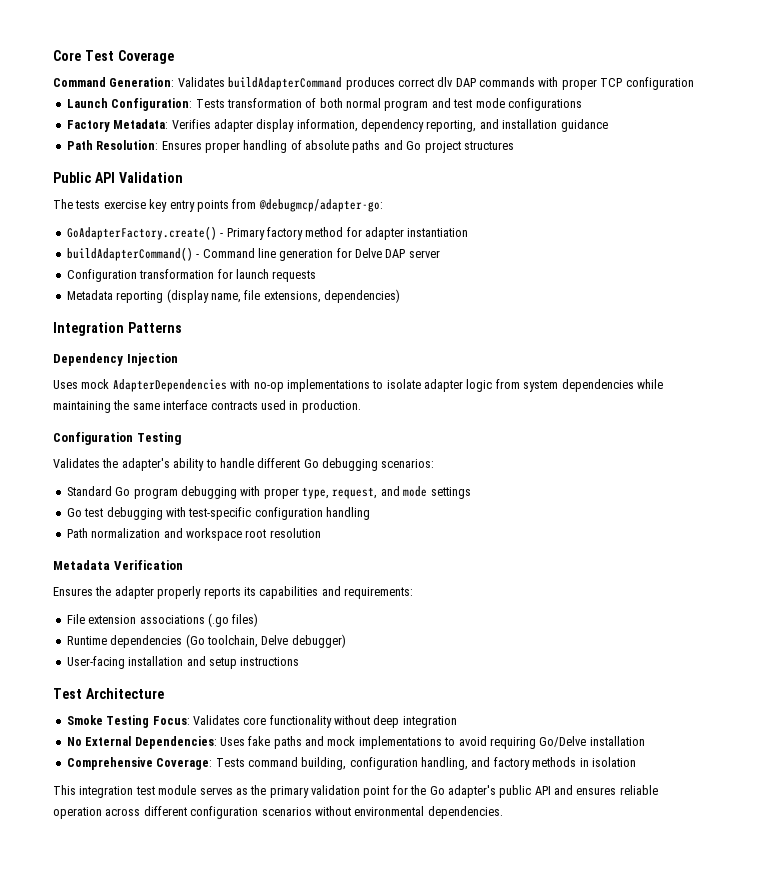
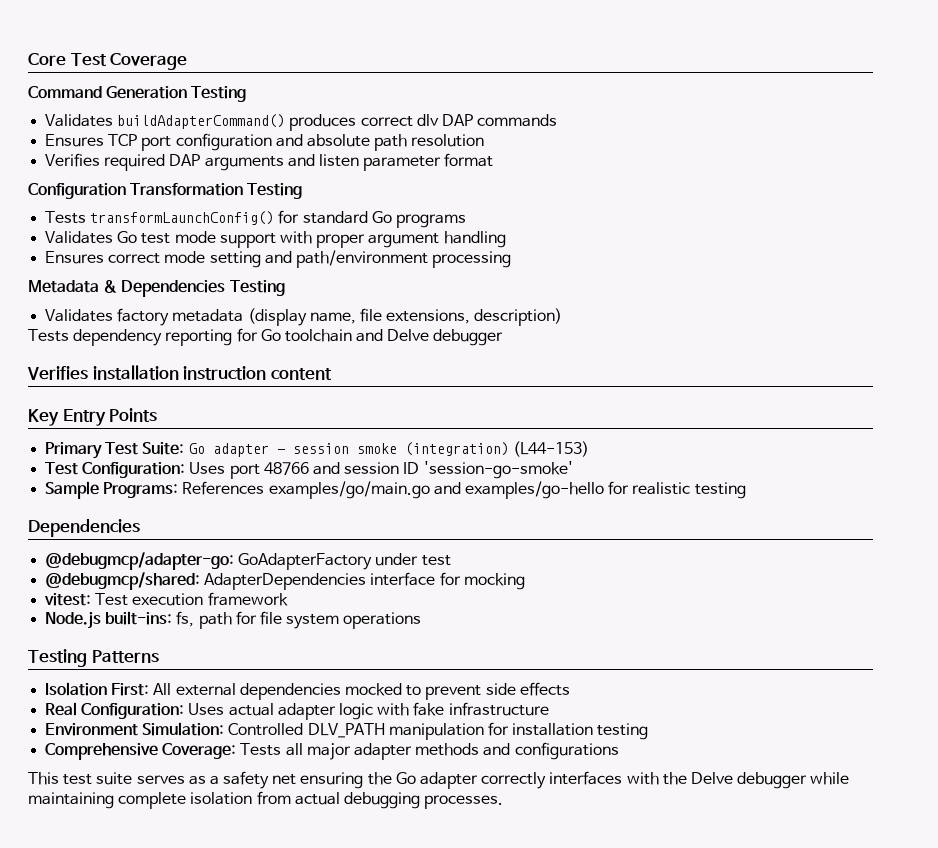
[109,77,343,90] Generation: Validates buildAdapterCommand -> [106,86,247,102] [45,114,286,129] Generation Testing // Validates buildAdapterCommand()
[538,77,694,90] [66,98,582,111] [66,119,608,132] [66,140,514,153] [53,172,183,183] [53,199,383,212] [66,226,469,240] [66,247,440,261] [66,269,317,282] [66,289,400,303] [53,322,182,336] [53,353,178,366] [53,379,663,392] [53,400,361,413] [53,432,181,445] [53,458,435,471] [66,486,471,499] [66,507,370,520] [66,528,321,541] [53,560,183,570] [53,586,413,599] [66,613,259,627] [66,634,346,648] [66,656,300,669] [53,688,164,699] [66,715,457,728] [66,736,645,749] [66,757,636,770] [53,785,658,798] [53,806,503,819] with proper TCP configuration // Launch Configuration: Tests transformation of both normal program and test mode configurations // Factory Metadata: Verifies adapter display information, dependency reporting, and installation guidance // Path Resolution: Ensures proper handling of absolute paths and Go project structures // Public API Validation // The tests exercise key entry points from @debugmcp/adapter-go: // GoAdapterFactory.create() - Primary factory method for adapter instantiation // buildAdapterCommand() - Command line generation for Delve DAP server // Configuration transformation for launch requests // Metadata reporting (display name, file extensions, dependencies) // Integration Patterns // Dependency Injection // Uses mock AdapterDependencies with no-op implementations to isolate adapter logic from system dependencies while maintaining the same interface contracts used in production. // Configuration Testing // Validates the adapter's ability to handle different Go debugging scenarios: // Standard Go program debugging with proper type, request, and mode settings // Go test debugging with test-specific configuration handling // Path normalization and workspace root resolution // Metadata Verification // Ensures the adapter properly reports its capabilities and requirements: // File extension associations (.go files) // Runtime dependencies (Go toolchain, Delve debugger) // User-facing installation and setup instructions // Test Architecture // Smoke Testing Focus: Validates core functionality without deep integration // No External Dependencies: Uses fake paths and mock implementations to avoid requiring Go/Delve installation // Comprehensive Coverage: Tests command building, configuration handling, and factory methods in isolation // This integration test module serves as the primary validation point for the Go adapter's public API and ensures reliable operation across different configuration scenarios without environmental dependencies. -> [45,133,485,151] [45,153,494,171] [28,183,303,199] [45,210,466,228] [45,231,506,248] [45,250,512,268] [28,280,285,297] [45,308,563,326] [28,328,504,346] [27,365,332,380] [28,408,158,426] [45,441,589,459] [45,461,573,479] [45,481,746,499] [28,519,140,537] [45,552,451,570] [45,572,525,590] [44,592,288,606] [45,611,422,629] [28,649,159,667] [45,682,570,700] [45,702,549,720] [45,722,649,740] [45,742,619,760] [28,771,850,789] [28,791,504,809] // Ensures TCP port configuration and absolute path resolution // Verifies required DAP arguments and listen parameter format // Configuration Transformation Testing // Tests transformLaunchConfig() for standard Go programs // Validates Go test mode support with proper argument handling // Ensures correct mode setting and path/environment processing // Metadata & Dependencies Testing // Validates factory metadata (display name, file extensions, description) // Tests dependency reporting for Go toolchain and Delve debugger // Verifies installation instruction content // Key Entry Points // Primary Test Suite: Go adapter - session smoke (integration) (L44-153) // Test Configuration: Uses port 48766 and session ID 'session-go-smoke' // Sample Programs: References examples/go/main.go and examples/go-hello for realistic testing // Dependencies // @debugmcp/adapter-go: GoAdapterFactory under test // @debugmcp/shared: AdapterDependencies interface for mocking // vitest: Test execution framework // Node.js built-ins: fs, path for file system operations // Testing Patterns // Isolation First: All external dependencies mocked to prevent side effects // Real Configuration: Uses actual adapter logic with fake infrastructure // Environment Simulation: Controlled DLV_PATH manipulation for installation testing // Comprehensive Coverage: Tests all major adapter methods and configurations // This test suite serves as a safety net ensuring the Go adapter correctly interfaces with the Delve debugger while maintaining complete isolation from actual debugging processes.

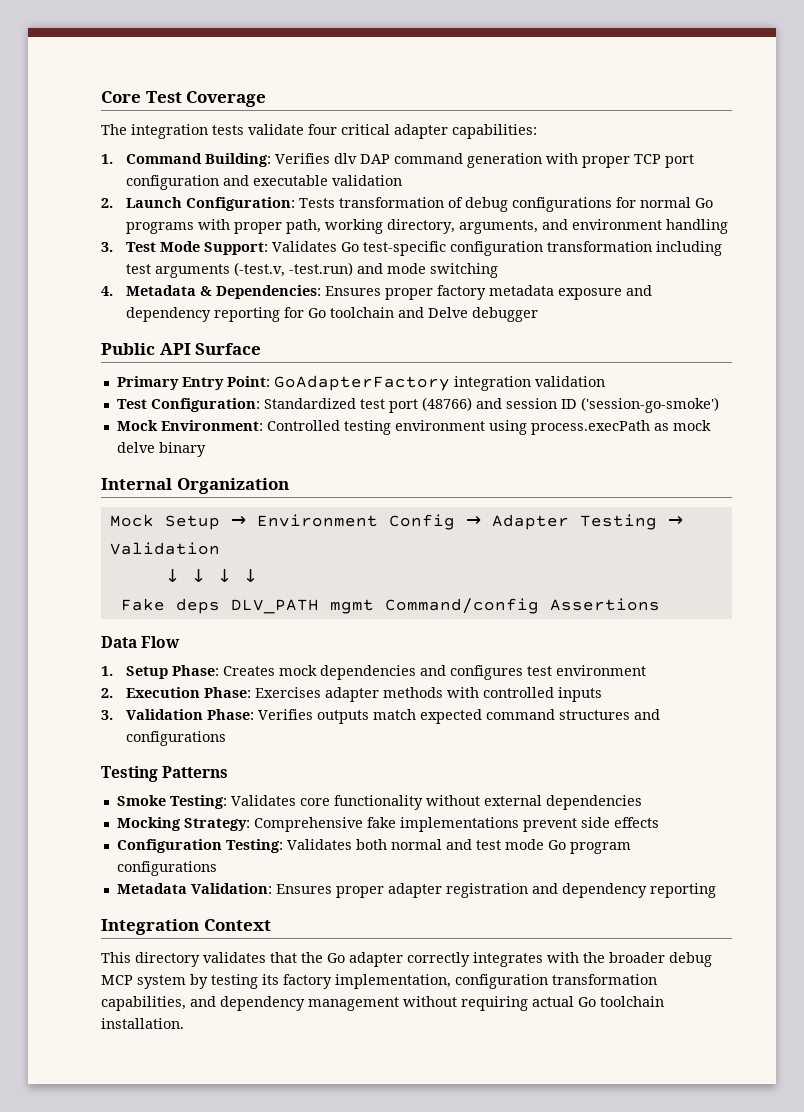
[28,86,247,102] [45,114,558,131] [45,133,485,151] [45,153,494,171] [28,183,303,199] [45,210,466,228] [45,231,506,248] [45,250,512,268] [28,280,285,297] [45,308,563,326] [28,329,69,342] Command Generation Testing // Validates buildAdapterCommand() produces correct dlv DAP commands // Ensures TCP port configuration and absolute path resolution // Verifies required DAP arguments and listen parameter format // Configuration Transformation Testing // Tests transformLaunchConfig() for standard Go programs // Validates Go test mode support with proper argument handling // Ensures correct mode setting and path/environment processing // Metadata & Dependencies Testing // Validates factory metadata (display name, file extensions, description) // Tests -> [101,124,537,139] [101,153,694,168] [125,175,402,190] [101,197,713,212] [125,219,728,234] [101,241,722,256] [125,262,498,278] [101,285,652,300] The integration tests validate four critical adapter capabilities: // 1. Command Building: Verifies dlv DAP command generation with proper TCP port configuration and executable validation // 2. Launch Configuration: Tests transformation of debug configurations for normal Go programs with proper path, working directory, arguments, and environment handling // 3. Test Mode Support: Validates Go test-specific configuration transformation including test arguments (-test.v, -test.run) and mode switching // 4. Metadata & Dependencies: Ensures proper factory metadata exposure and
[27,365,332,380] [28,408,158,426] [45,441,589,459] [45,461,573,479] [45,481,746,499] [28,519,140,537] [45,552,451,570] [45,572,525,590] [44,592,288,606] [45,611,422,629] [28,649,159,667] [45,682,570,700] [45,702,549,720] [45,722,649,740] [45,742,619,760] [28,771,364,789] Verifies installation instruction content // Key Entry Points // Primary Test Suite: Go adapter - session smoke (integration) (L44-153) // Test Configuration: Uses port 48766 and session ID 'session-go-smoke' // Sample Programs: References examples/go/main.go and examples/go-hello for realistic testing // Dependencies // @debugmcp/adapter-go: GoAdapterFactory under test // @debugmcp/shared: AdapterDependencies interface for mocking // vitest: Test execution framework // Node.js built-ins: fs, path for file system operations // Testing Patterns // Isolation First: All external dependencies mocked to prevent side effects // Real Configuration: Uses actual adapter logic with fake infrastructure // Environment Simulation: Controlled DLV_PATH manipulation for installation testing // Comprehensive Coverage: Tests all major adapter methods and configurations // This test suite serves as a safety net ensuring -> [101,343,262,355] [116,375,605,391] [116,397,719,413] [116,420,711,435] [116,442,206,457] [101,478,289,494] [109,514,683,530] [109,542,220,555] [164,569,258,582] [120,598,660,614] [101,636,181,648] [101,665,646,680] [101,687,602,702] [101,709,660,724] [125,731,226,746] [101,766,229,782] [116,795,642,810] [116,817,659,832] [116,839,631,854] [116,861,217,876] [116,883,716,898] [101,919,271,935] [101,952,297,967] Public API Surface // Primary Entry Point: GoAdapterFactory integration validation // Test Configuration: Standardized test port (48766) and session ID ('session-go-smoke') // Mock Environment: Controlled testing environment using process.execPath as mock delve binary // Internal Organization // Mock Setup → Environment Config → Adapter Testing → Validation // ↓ ↓ ↓ ↓ // Fake deps DLV_PATH mgmt Command/config Assertions // Data Flow // 1. Setup Phase: Creates mock dependencies and configures test environment // 2. Execution Phase: Exercises adapter methods with controlled inputs // 3. Validation Phase: Verifies outputs match expected command structures and configurations // Testing Patterns // Smoke Testing: Validates core functionality without external dependencies // Mocking Strategy: Comprehensive fake implementations prevent side effects // Configuration Testing: Validates both normal and test mode Go program configurations // Metadata Validation: Ensures proper adapter registration and dependency reporting // Integration Context // This directory validates that
[549,771,623,785] interfaces -> [473,952,543,967] integrates
[690,772,850,789] [28,791,504,809] Delve debugger while maintaining complete isolation from actual debugging processes. -> [609,952,712,967] [101,974,657,989] [101,996,664,1011] [101,1018,184,1029] broader debug MCP system by testing its factory implementation, configuration transformation capabilities, and dependency management without requiring actual Go toolchain installation.

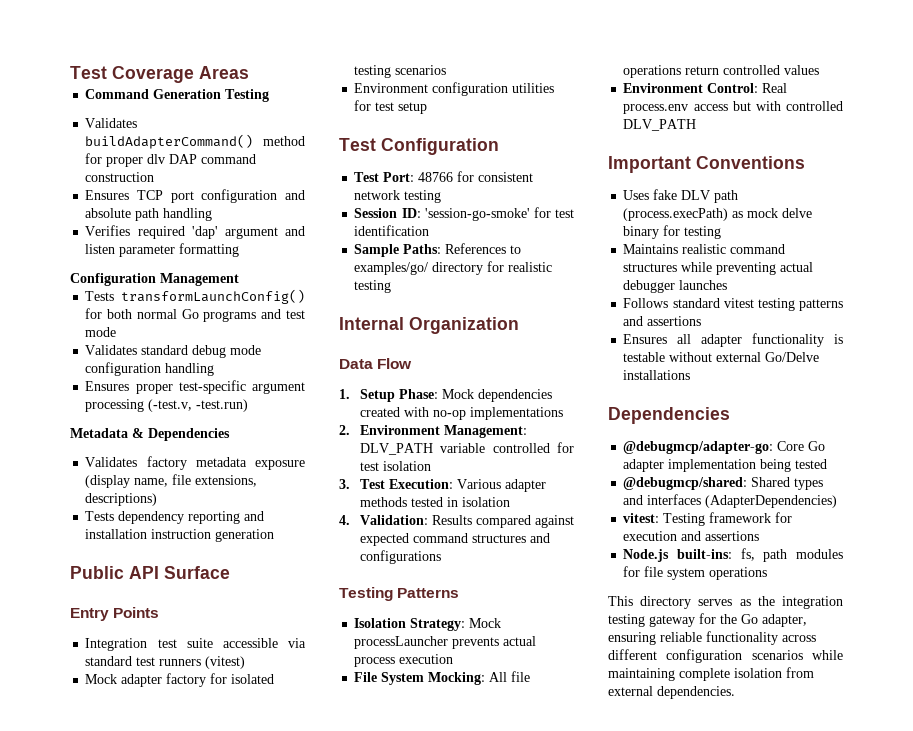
[101,91,141,103] Core -> (70, 72) none
[101,124,537,139] [101,153,694,168] [125,175,402,190] [101,197,713,212] [125,219,728,234] [101,241,722,256] [125,262,498,278] [101,285,652,300] [125,307,538,322] [101,343,262,355] [116,375,605,391] [116,397,719,413] [116,420,711,435] [116,442,206,457] [101,478,289,494] [109,514,683,530] [109,542,220,555] [164,569,258,582] [120,598,660,614] // The integration tests validate four critical adapter capabilities: // 1. Command Building: Verifies dlv DAP command generation with proper TCP port configuration and executable validation // 2. Launch Configuration: Tests transformation of debug configurations for normal Go programs with proper path, working directory, arguments, and environment handling // 3. Test Mode Support: Validates Go test-specific configuration transformation including test arguments (-test.v, -test.run) and mode switching // 4. Metadata & Dependencies: Ensures proper factory metadata exposure and dependency reporting for Go toolchain and Delve debugger // Public API Surface // Primary Entry Point: GoAdapterFactory integration validation // Test Configuration: Standardized test port (48766) and session ID ('session-go-smoke') // Mock Environment: Controlled testing environment using process.execPath as mock delve binary // Internal Organization // Mock Setup → Environment Config → Adapter Testing → Validation // ↓ ↓ ↓ ↓ // Fake deps DLV_PATH mgmt Command/config Assertions -> [199,66,249,79] [85,89,270,102] [85,118,138,128] [85,134,305,149] [85,153,257,167] [85,172,155,182] [85,189,305,203] [85,208,213,221] [85,225,305,239] [85,243,240,257] [70,273,239,286] [85,289,305,304] [85,308,305,322] [85,327,117,337] [85,345,262,358] [85,362,215,376] [85,380,305,394] [85,399,249,412] [70,428,230,441] [85,456,305,470] [85,474,258,488] [85,493,158,506] [85,511,265,524] [85,529,275,542] [70,566,230,579] [70,607,160,621] [85,638,306,651] [85,656,246,669] [85,673,275,687] [354,65,447,78] [354,82,555,96] [354,100,428,114] [339,138,499,155] [354,171,534,182] [354,190,442,203] [354,207,574,221] [354,225,430,236] [354,243,522,257] [354,261,553,275] [354,280,392,293] [339,317,519,334] Areas // Command Generation Testing // Validates buildAdapterCommand() method for proper dlv DAP command construction // Ensures TCP port configuration and absolute path handling // Verifies required 'dap' argument and listen parameter formatting // Configuration Management // Tests transformLaunchConfig() for both normal Go programs and test mode // Validates standard debug mode configuration handling // Ensures proper test-specific argument processing (-test.v, -test.run) // Metadata & Dependencies // Validates factory metadata exposure (display name, file extensions, descriptions) // Tests dependency reporting and installation instruction generation // Public API Surface // Entry Points // Integration test suite accessible via standard test runners (vitest) // Mock adapter factory for isolated testing scenarios // Environment configuration utilities for test setup // Test Configuration // Test Port: 48766 for consistent network testing // Session ID: 'session-go-smoke' for test identification // Sample Paths: References to examples/go/ directory for realistic testing // Internal Organization
[222,665,646,680] [101,687,602,702] [101,709,416,724] Creates mock dependencies and configures test environment // 2. Execution Phase: Exercises adapter methods with controlled inputs // 3. Validation Phase: Verifies outputs match -> [441,389,552,402] [359,407,563,420] [339,425,527,438] [359,442,574,455] [359,461,431,471] [339,479,546,492] [359,497,510,507] [339,515,574,528] Mock dependencies created with no-op implementations // 2. Environment Management: DLV_PATH variable controlled for test isolation // 3. Test Execution: Various adapter methods tested in isolation // 4. Validation: Results compared against
[116,795,642,810] [116,817,659,832] [116,839,631,854] [116,861,217,876] [116,883,716,898] [101,919,271,935] [101,952,712,967] [101,974,657,989] [101,996,664,1011] [101,1018,184,1029] Smoke Testing: Validates core functionality without external dependencies // Mocking Strategy: Comprehensive fake implementations prevent side effects // Configuration Testing: Validates both normal and test mode Go program configurations // Metadata Validation: Ensures proper adapter registration and dependency reporting // Integration Context // This directory validates that the Go adapter correctly integrates with the broader debug MCP system by testing its factory implementation, configuration transformation capabilities, and dependency management without requiring actual Go toolchain installation. -> [354,618,502,631] [354,636,537,649] [354,654,454,667] [354,671,531,685] [623,65,820,78] [623,83,788,93] [623,101,843,114] [623,119,697,131] [608,156,805,173] [623,189,739,203] [623,208,813,221] [623,225,722,239] [623,244,786,254] [623,262,814,275] [623,280,728,293] [623,298,843,311] [623,316,702,326] [623,333,843,347] [623,352,820,362] [623,370,691,380] [608,407,730,424] [623,441,826,454] [623,459,828,472] [623,477,824,490] [623,494,838,508] [623,512,793,526] [623,531,760,541] [623,548,843,562] [623,566,768,580] [608,596,843,609] [608,613,807,627] [608,631,816,645] [608,649,843,663] [608,667,814,681] [608,686,735,699] Isolation Strategy: Mock processLauncher prevents actual process execution // File System Mocking: All file operations return controlled values // Environment Control: Real process.env access but with controlled DLV_PATH // Important Conventions // Uses fake DLV path (process.execPath) as mock delve binary for testing // Maintains realistic command structures while preventing actual debugger launches // Follows standard vitest testing patterns and assertions // Ensures all adapter functionality is testable without external Go/Delve installations // Dependencies // @debugmcp/adapter-go: Core Go adapter implementation being tested // @debugmcp/shared: Shared types and interfaces (AdapterDependencies) // vitest: Testing framework for execution and assertions // Node.js built-ins: fs, path modules for file system operations // This directory serves as the integration testing gateway for the Go adapter, ensuring reliable functionality across different configuration scenarios while maintaining complete isolation from external dependencies.

